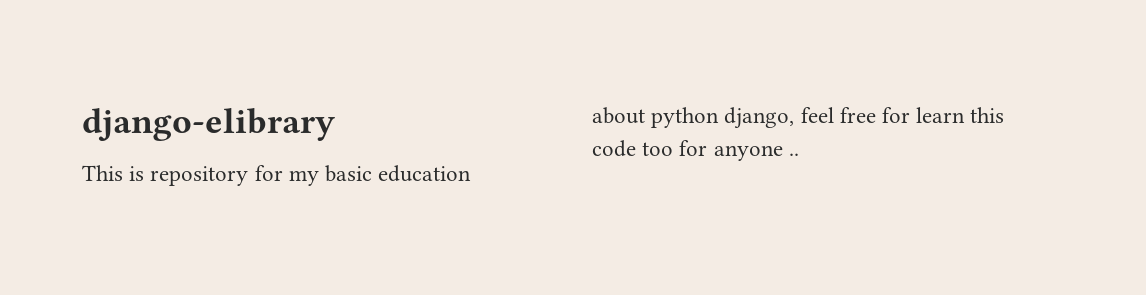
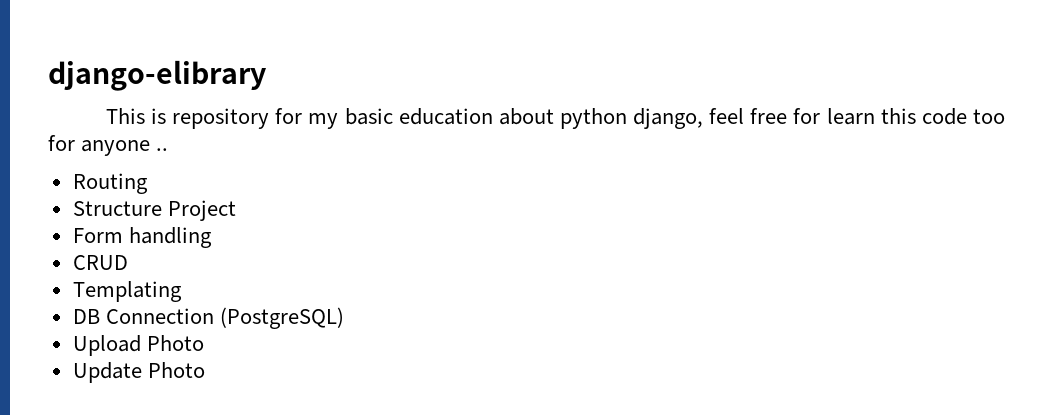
(799, 154) none -> [72,173,148,194] [72,200,236,221] [72,227,212,248] [72,255,128,270] [72,281,182,302] [72,307,344,329] [72,335,204,356] [72,362,205,383] // Routing // Structure Project // Form handling // CRUD // Templating // DB Connection (PostgreSQL) // Upload Photo // Update Photo

